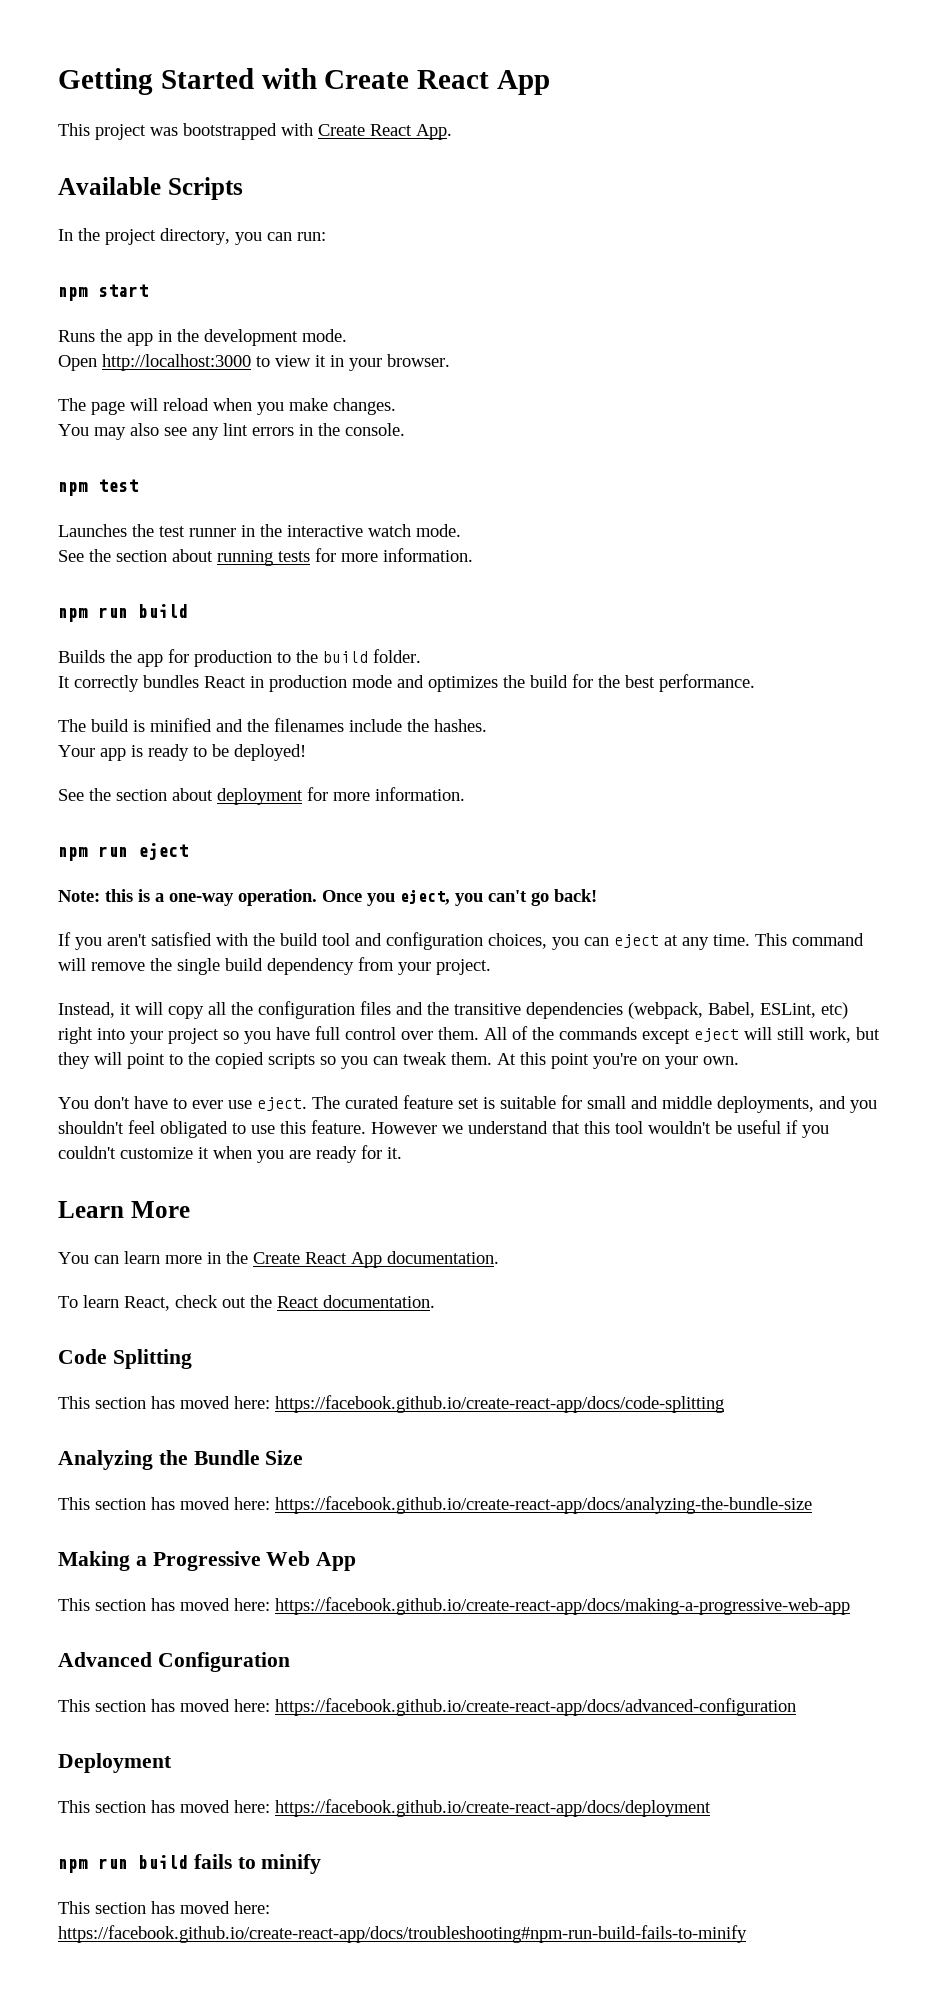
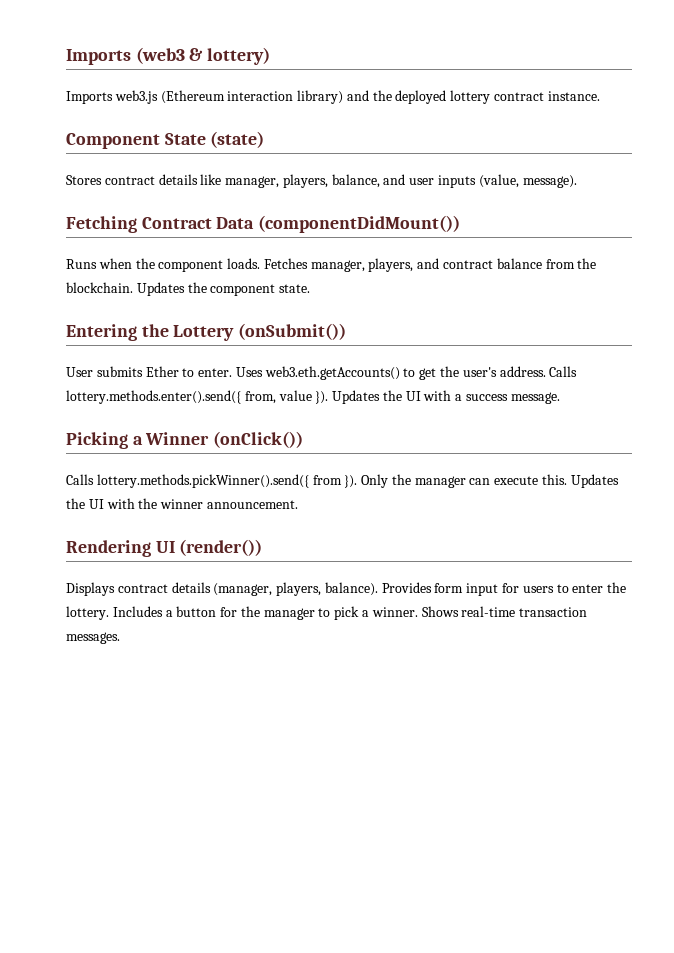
[58,68,551,95] [58,123,452,140] [58,177,243,200] [58,228,326,245] [58,284,148,301] [58,329,347,346] [58,354,450,371] [58,398,396,415] [58,423,405,440] [58,479,138,496] [58,524,461,537] [58,548,473,566] [58,604,188,622] [58,649,421,667] [58,674,755,692] [58,718,487,732] [58,744,306,761] [58,787,465,805] [58,843,188,861] [58,889,597,906] [58,932,864,950] [58,957,491,975] [58,1001,848,1019] [58,1026,880,1044] [58,1052,739,1069] [58,1095,877,1113] [58,1120,829,1138] [58,1145,402,1163] [58,1201,190,1218] [58,1251,499,1268] [58,1295,435,1311] [58,1349,192,1369] [58,1395,724,1413] [58,1450,304,1470] [58,1496,812,1514] [58,1551,357,1571] [58,1597,850,1615] [58,1652,290,1672] [58,1698,796,1716] [58,1753,172,1773] [58,1799,711,1817] [58,1854,322,1874] [58,1901,270,1914] [58,1925,747,1943] Getting Started with Create React App // This project was bootstrapped with Create React App. // Available Scripts // In the project directory, you can run: // npm start // Runs the app in the development mode. // Open http://localhost:3000 to view it in your browser. // The page will reload when you make changes. // You may also see any lint errors in the console. // npm test // Launches the test runner in the interactive watch mode. // See the section about running tests for more information. // npm run build // Builds the app for production to the build folder. // It correctly bundles React in production mode and optimizes the build for the best performance. // The build is minified and the filenames include the hashes. // Your app is ready to be deployed! // See the section about deployment for more information. // npm run eject // Note: this is a one-way operation. Once you eject, you can't go back! // If you aren't satisfied with the build tool and configuration choices, you can eject at any time. This command will remove the single build dependency from your project. // Instead, it will copy all the configuration files and the transitive dependencies (webpack, Babel, ESLint, etc) right into your project so you have full control over them. All of the commands except eject will still work, but they will point to the copied scripts so you can tweak them. At this point you're on your own. // You don't have to ever use eject. The curated feature set is suitable for small and middle deployments, and you shouldn't feel obligated to use this feature. However we understand that this tool wouldn't be useful if you couldn't customize it when you are ready for it. // Learn More // You can learn more in the Create React App documentation. // To learn React, check out the React documentation. // Code Splitting // This section has moved here: https://facebook.github.io/create-react-app/docs/code-splitting // Analyzing the Bundle Size // This section has moved here: https://facebook.github.io/create-react-app/docs/analyzing-the-bundle-size // Making a Progressive Web App // This section has moved here: https://facebook.github.io/create-react-app/docs/making-a-progressive-web-app // Advanced Configuration // This section has moved here: https://facebook.github.io/create-react-app/docs/advanced-configuration // Deployment // This section has moved here: https://facebook.github.io/create-react-app/docs/deployment // npm run build fails to minify // This section has moved here: https://facebook.github.io/create-react-app/docs/troubleshooting#npm-run-build-fails-to-minify -> [66,47,271,65] [66,90,600,104] [66,131,265,149] [66,174,577,188] [66,215,461,233] [66,258,597,272] [66,282,311,296] [66,323,347,341] [66,366,578,380] [66,390,560,404] [66,431,304,449] [66,474,619,488] [66,498,298,509] [66,539,263,557] [66,582,627,596] [66,606,588,620] [66,632,120,644] Imports (web3 & lottery) // Imports web3.js (Ethereum interaction library) and the deployed lottery contract instance. // Component State (state) // Stores contract details like manager, players, balance, and user inputs (value, message). // Fetching Contract Data (componentDidMount()) // Runs when the component loads. Fetches manager, players, and contract balance from the blockchain. Updates the component state. // Entering the Lottery (onSubmit()) // User submits Ether to enter. Uses web3.eth.getAccounts() to get the user's address. Calls lottery.methods.enter().send({ from, value }). Updates the UI with a success message. // Picking a Winner (onClick()) // Calls lottery.methods.pickWinner().send({ from }). Only the manager can execute this. Updates the UI with the winner announcement. // Rendering UI (render()) // Displays contract details (manager, players, balance). Provides form input for users to enter the lottery. Includes a button for the manager to pick a winner. Shows real-time transaction messages.

